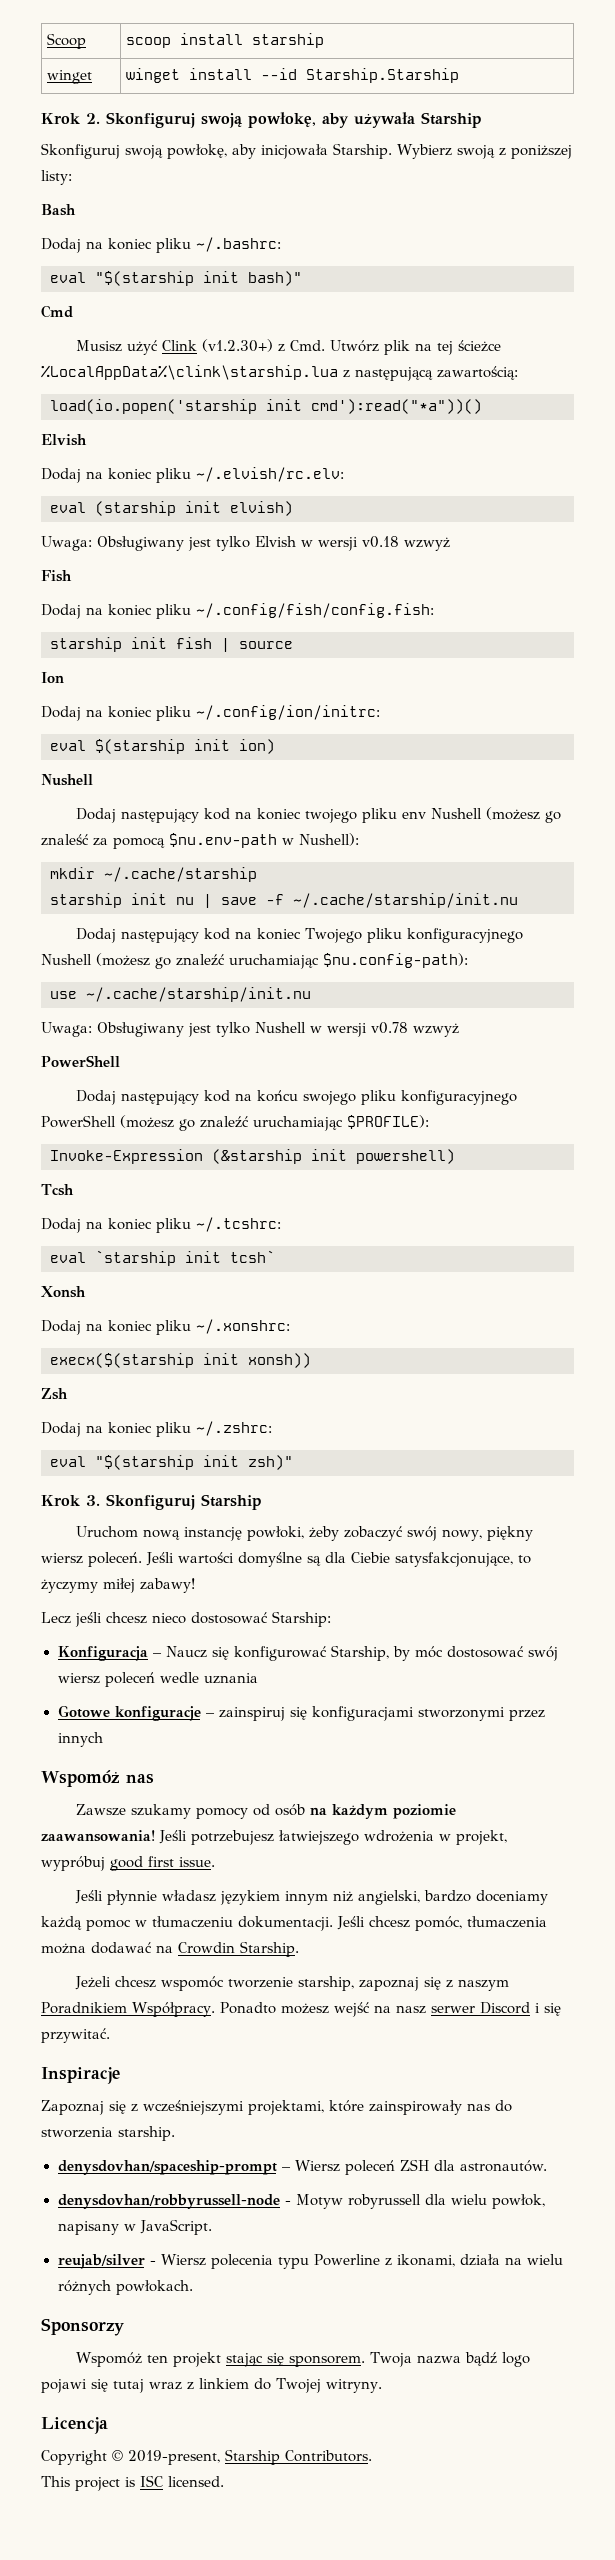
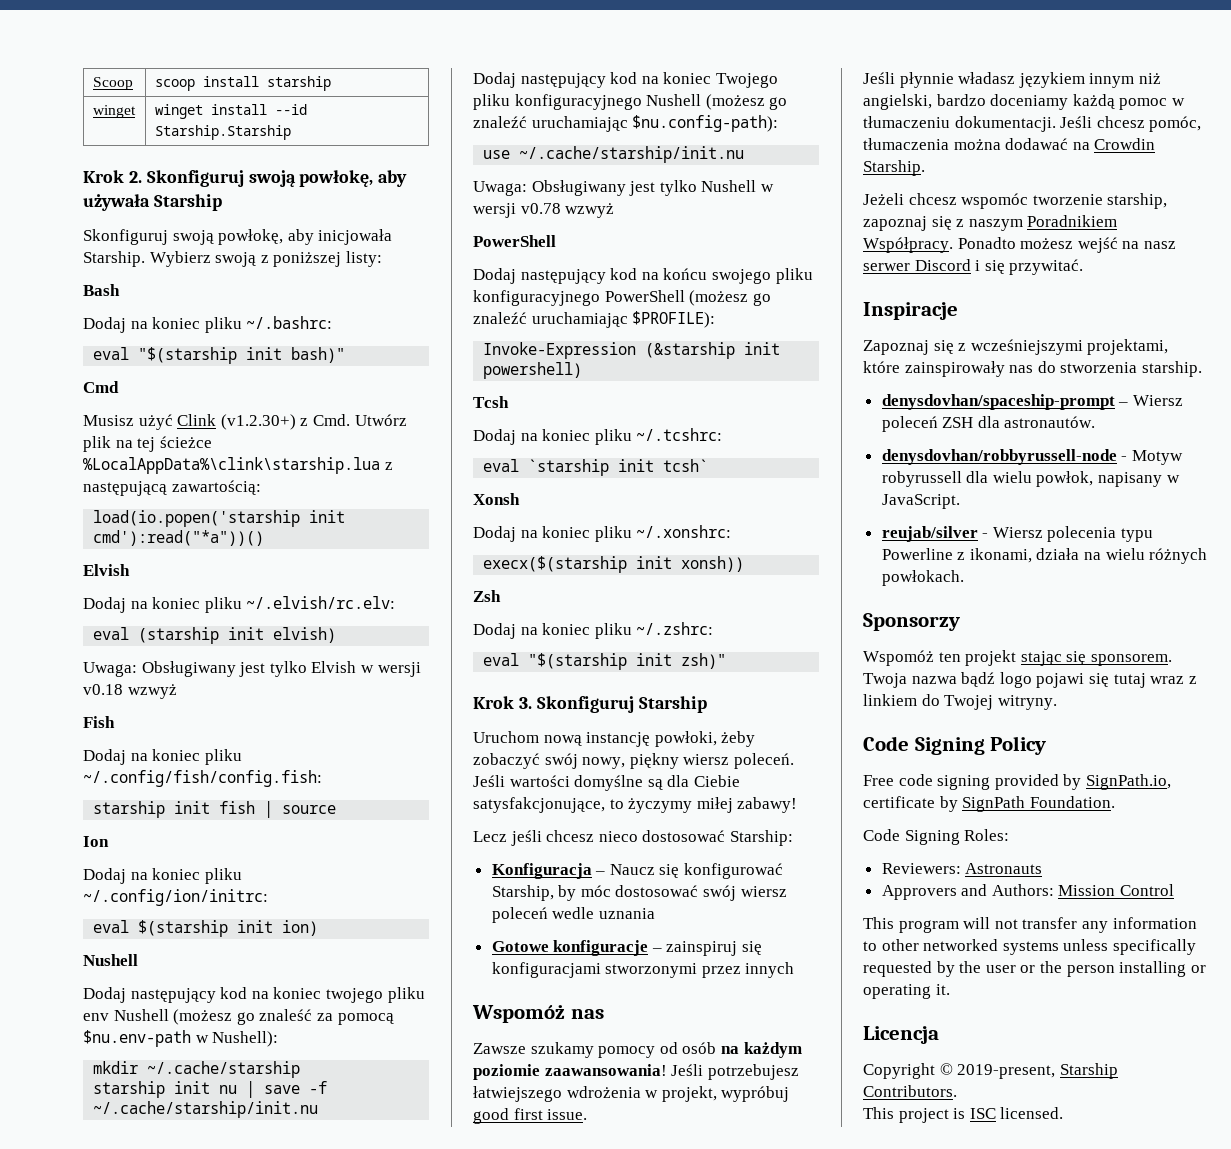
(382, 2386) none -> [863,736,1047,755] [863,774,1171,790] [863,796,1115,812] [863,829,1010,845] [881,863,1043,874] [881,884,1175,900] [863,917,1197,933] [863,939,1196,955] [863,961,1206,977] [863,984,950,999] // Code Signing Policy // Free code signing provided by SignPath.io, certificate by SignPath Foundation. // Code Signing Roles: // Reviewers: Astronauts // Approvers and Authors: Mission Control // This program will not transfer any information to other networked systems unless specifically requested by the user or the person installing or operating it.

